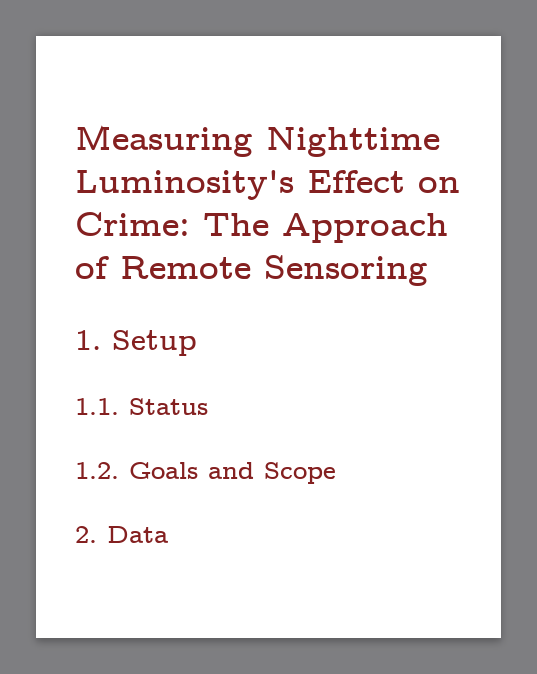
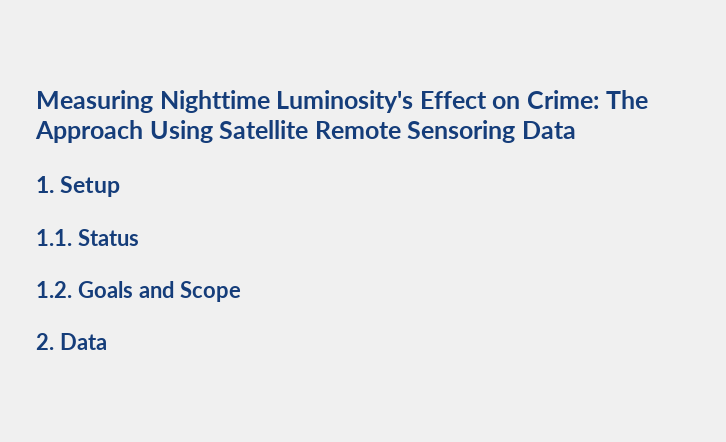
[75,256,109,279] of -> [149,120,309,143] Using Satellite
(428, 270) none -> [522,121,577,139] Data

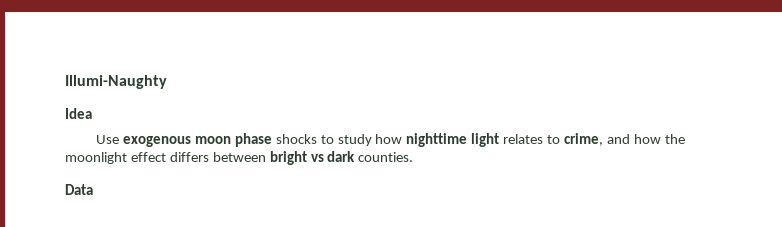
[36,90,648,113] [35,120,577,143] [36,176,121,197] [36,229,139,246] [36,281,241,302] [36,333,54,350] Measuring Nighttime Luminosity's Effect on Crime: The Approach Using Satellite Remote Sensoring Data // 1. Setup // 1.1. Status // 1.2. Goals and Scope // 2. -> [65,75,167,89] [65,108,92,119] [96,133,685,147] [65,151,414,165] Illumi-Naughty // Idea // Use exogenous moon phase shocks to study how nighttime light relates to crime, and how the moonlight effect differs between bright vs dark counties. //

